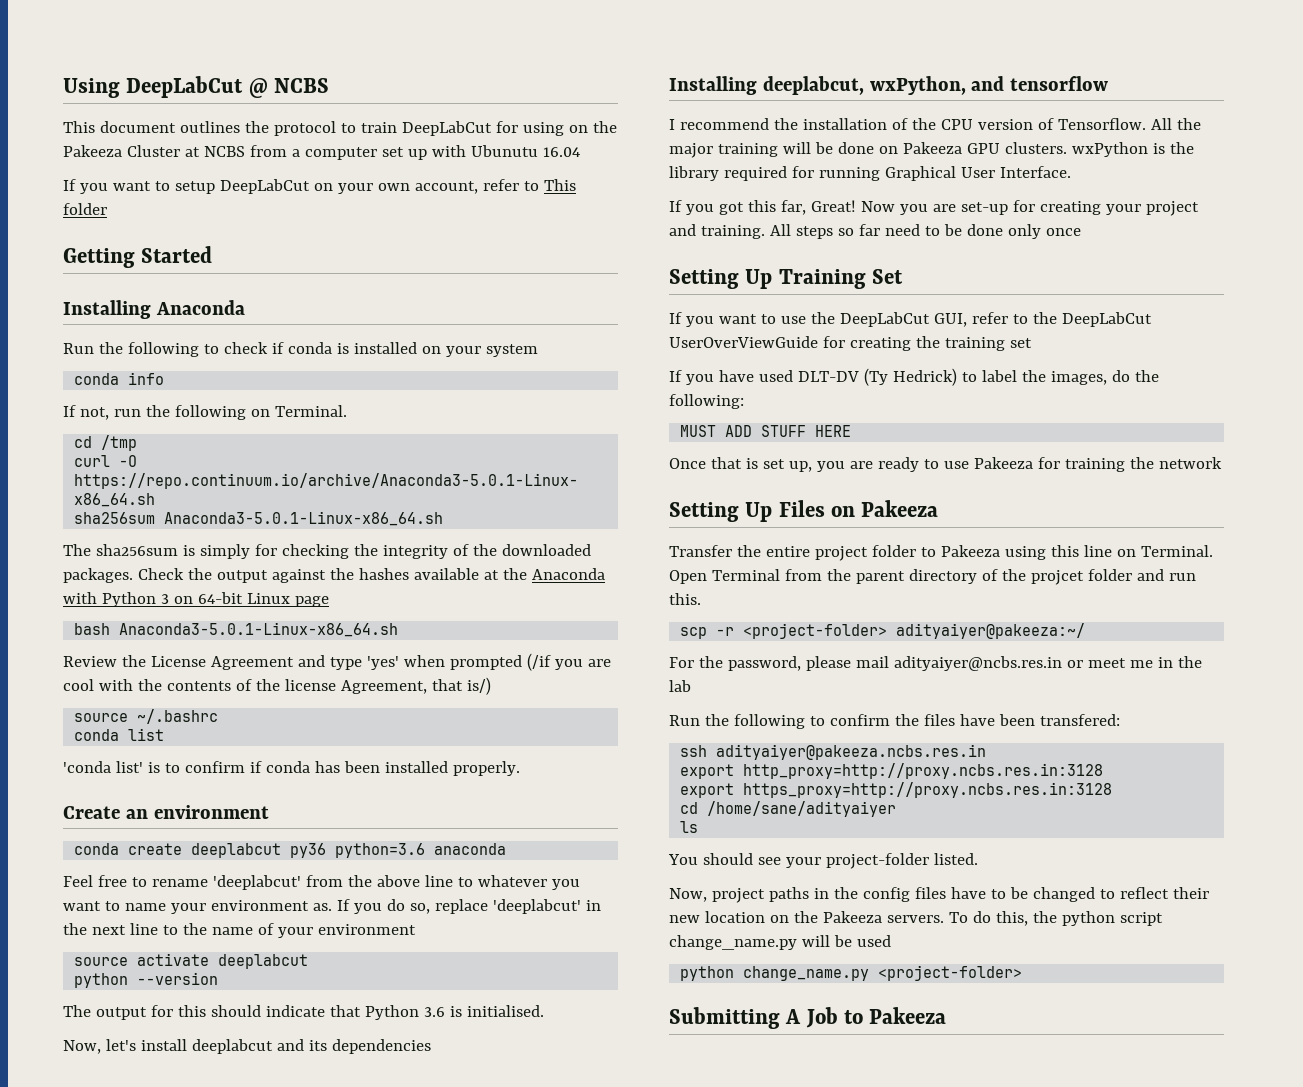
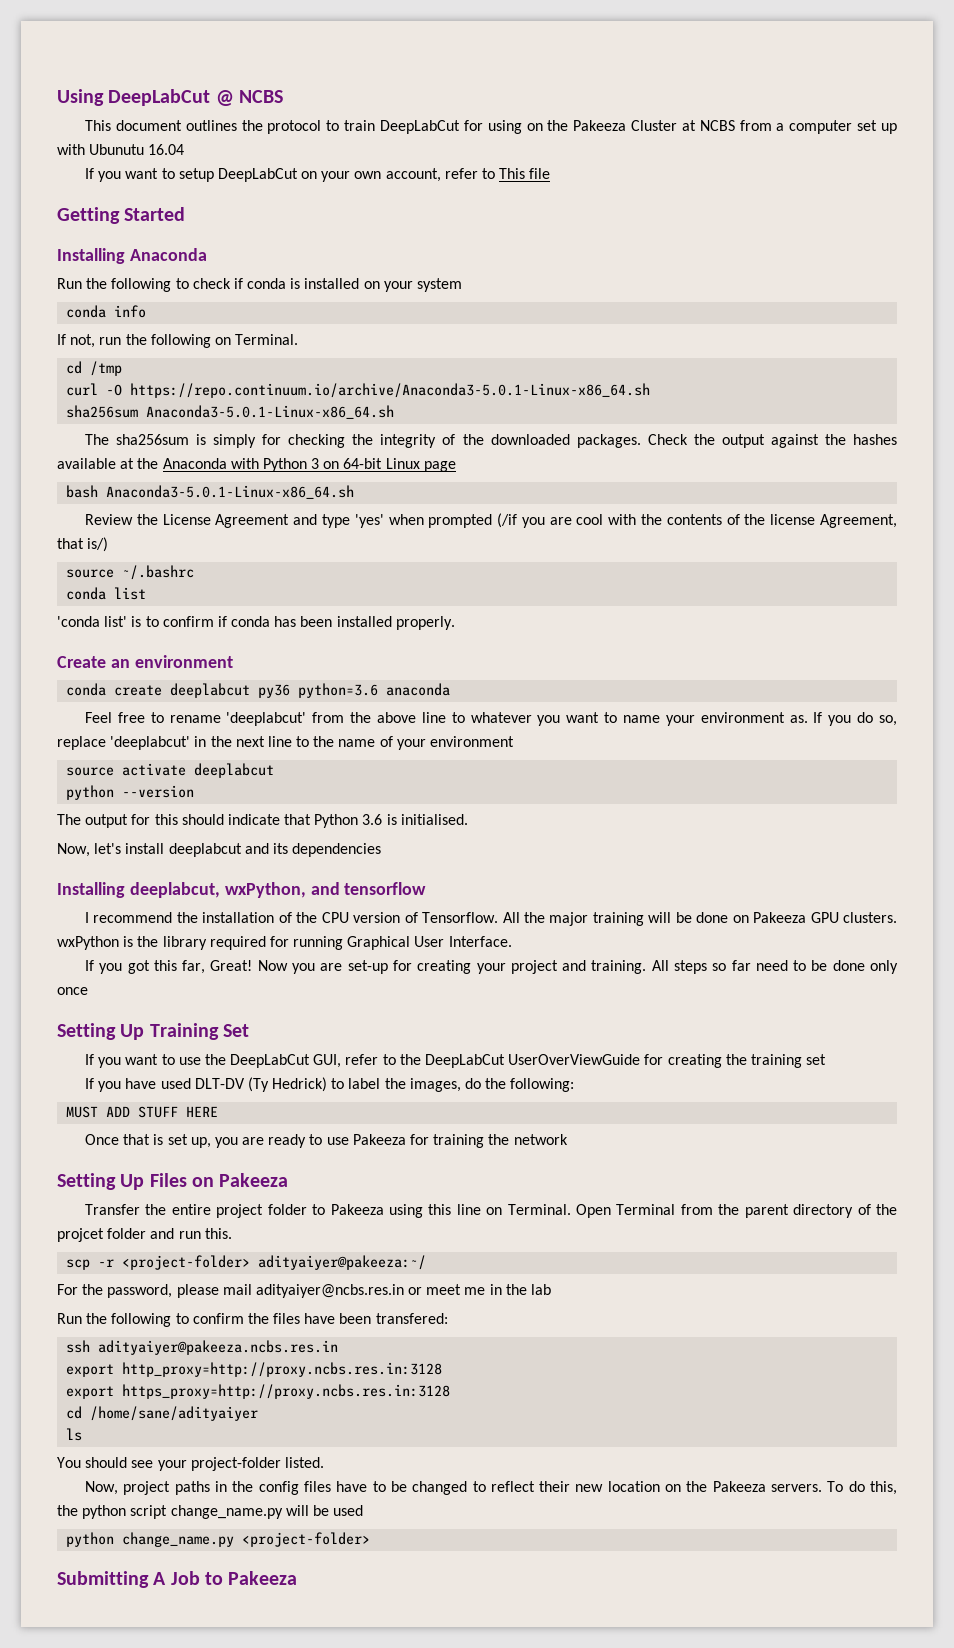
[63,203,107,215] folder -> [529,168,551,179] file

